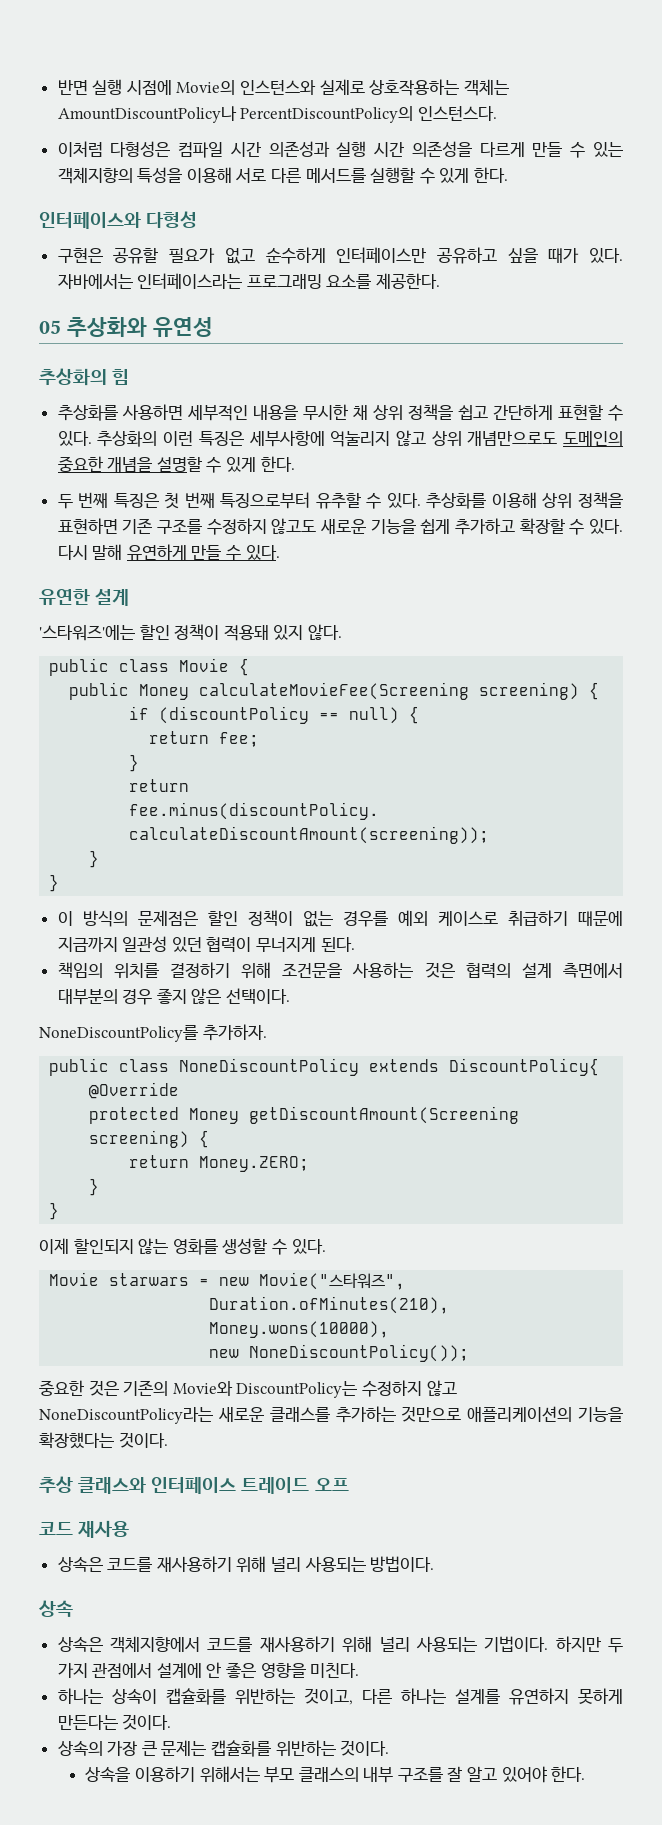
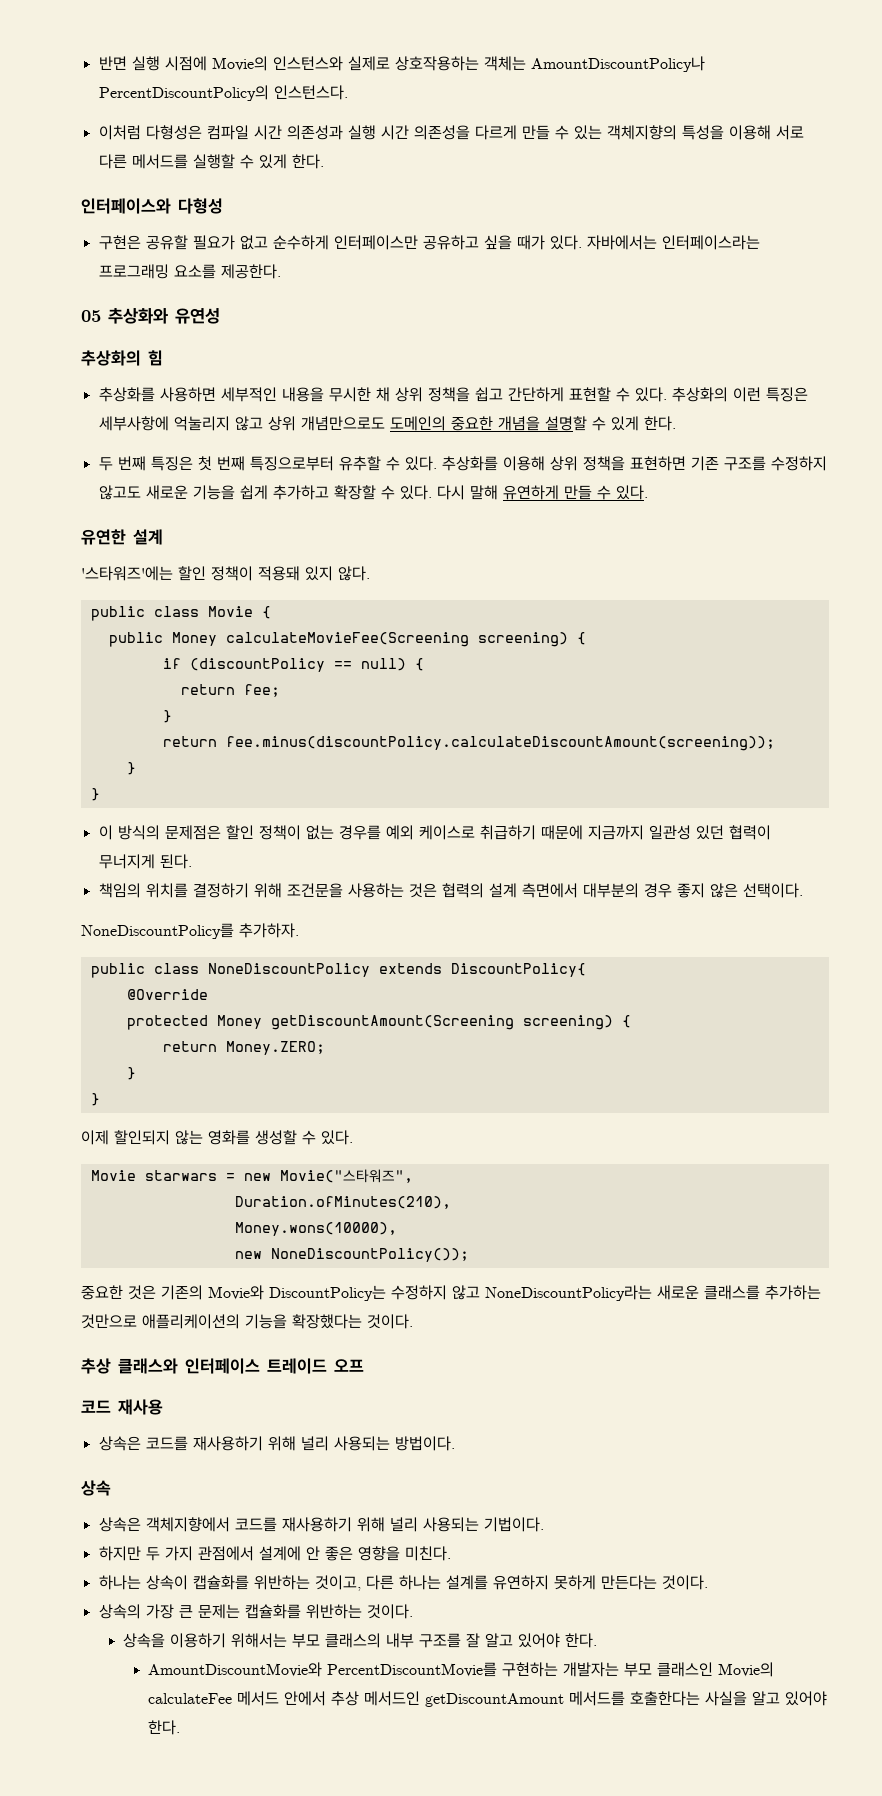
(549, 1644) none -> (544, 1524) //
(586, 1774) none -> [148,1662,775,1677] [148,1691,828,1707] [148,1720,181,1735] // AmountDiscountMovie와 PercentDiscountMovie를 구현하는 개발자는 부모 클래스인 Movie의 calculateFee 메서드 안에서 추상 메서드인 getDiscountAmount 메서드를 호출한다는 사실을 알고 있어야 한다.

